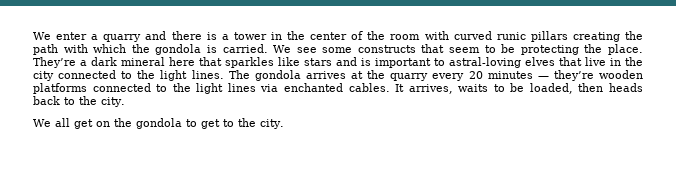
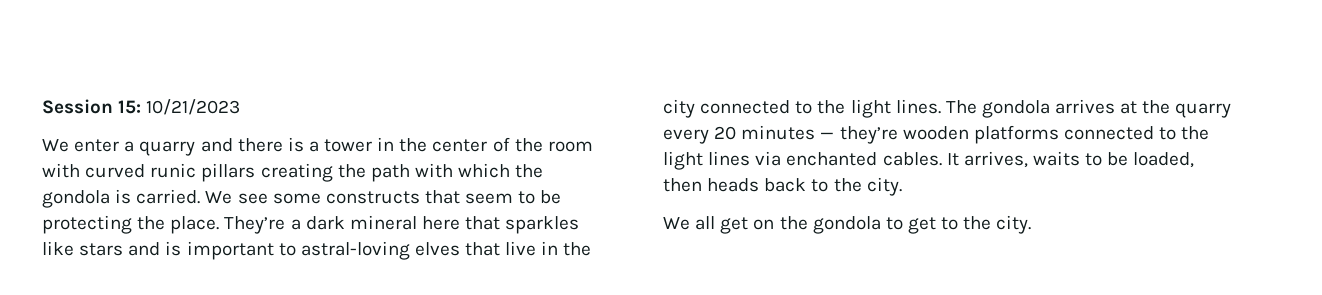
(33, 36) none -> [42,99,241,115] Session 15: 10/21/2023 //

